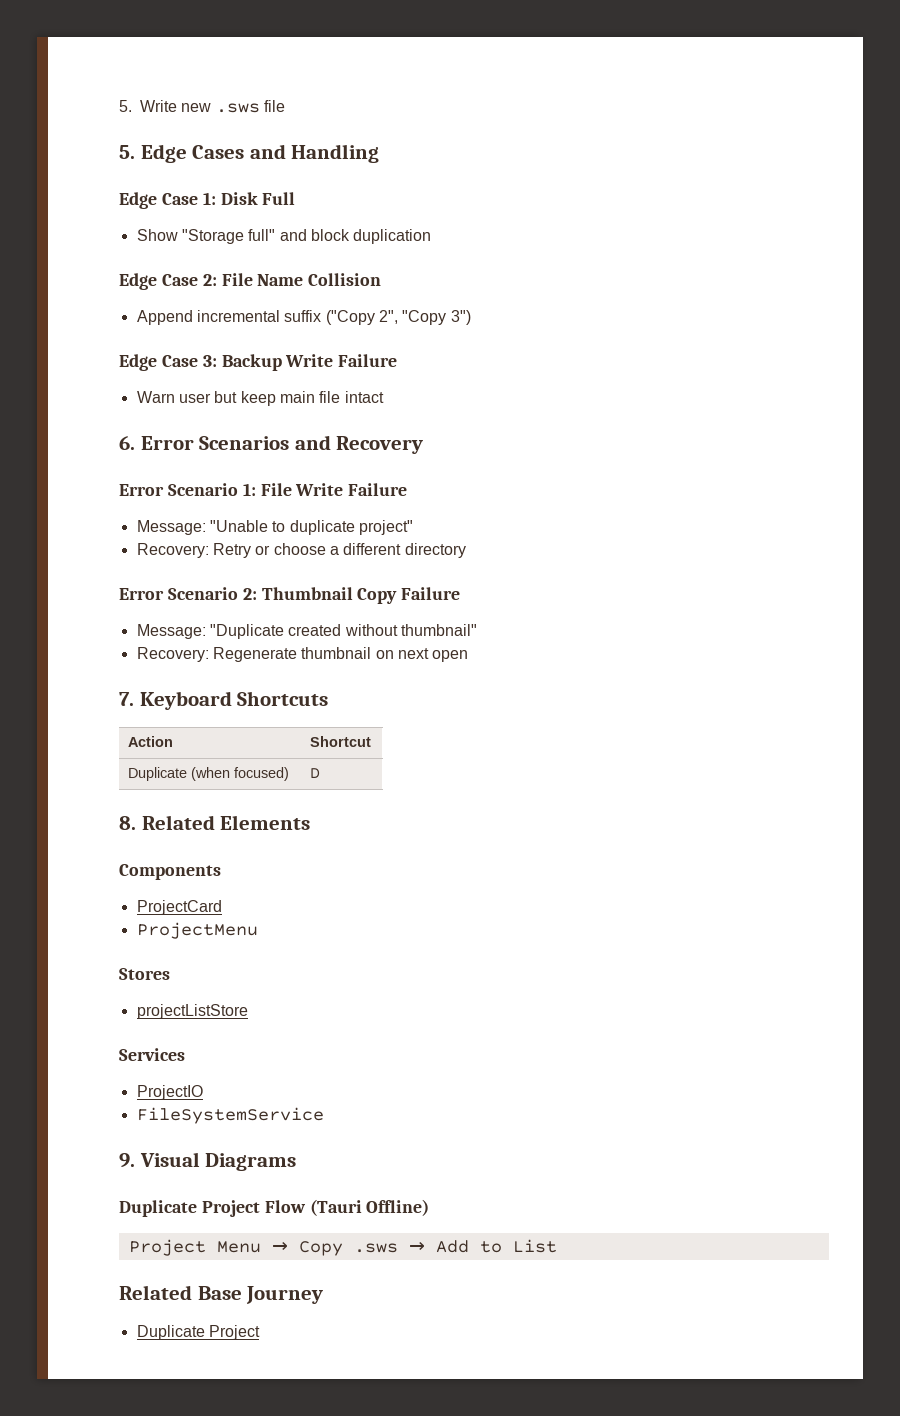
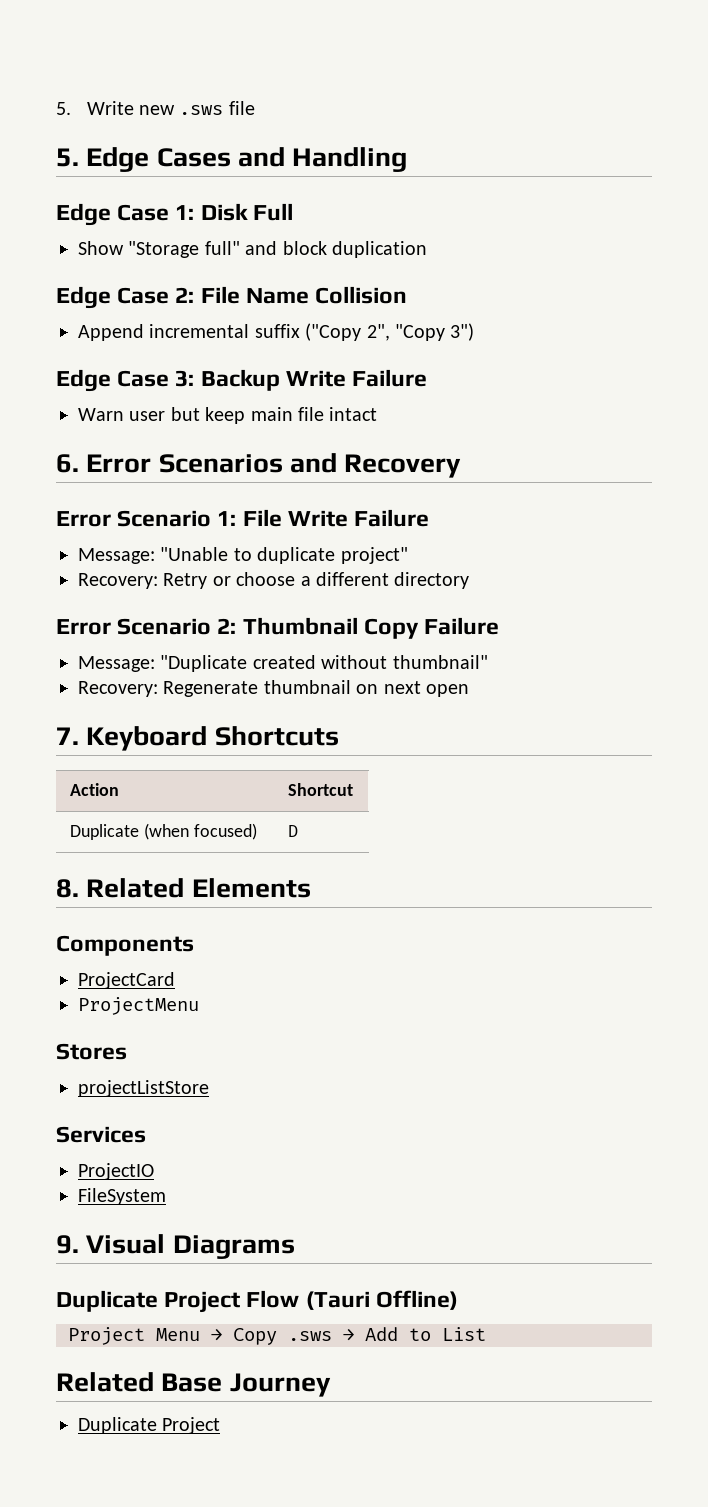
[136,1107,324,1124] FileSystemService -> [78,1188,166,1205] FileSystem

